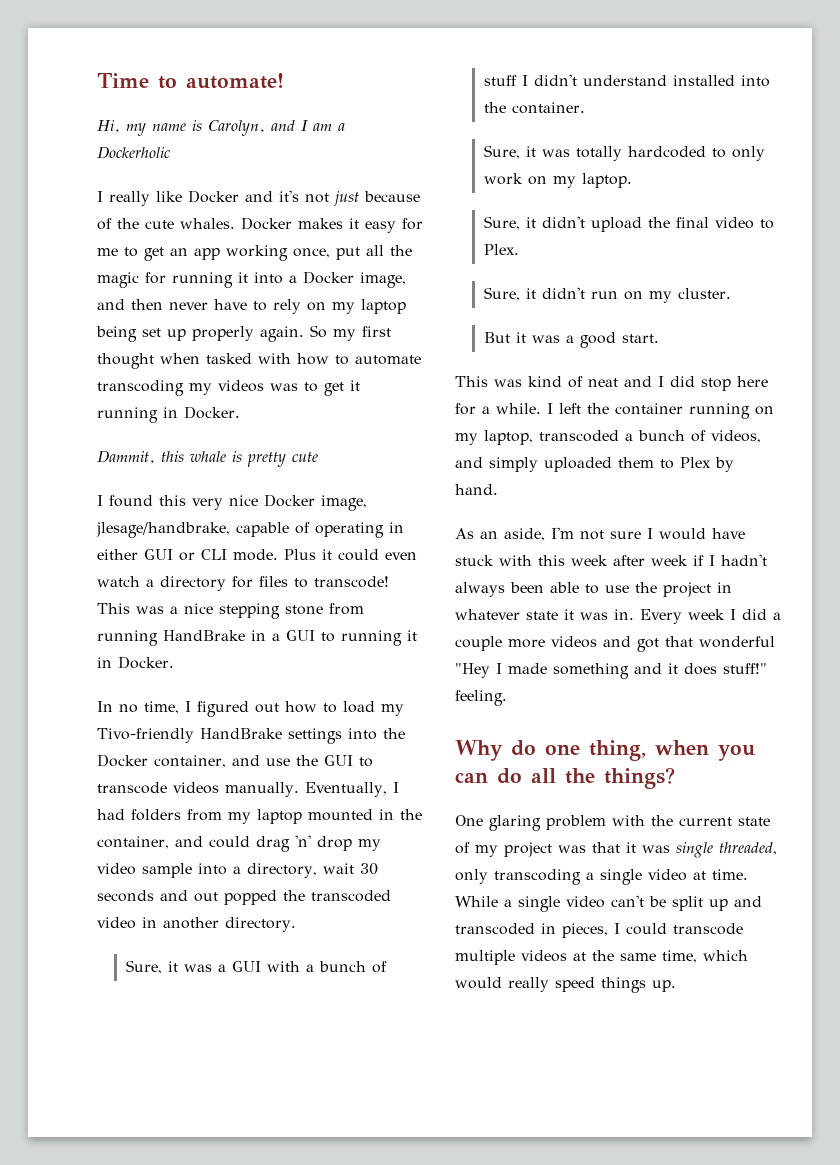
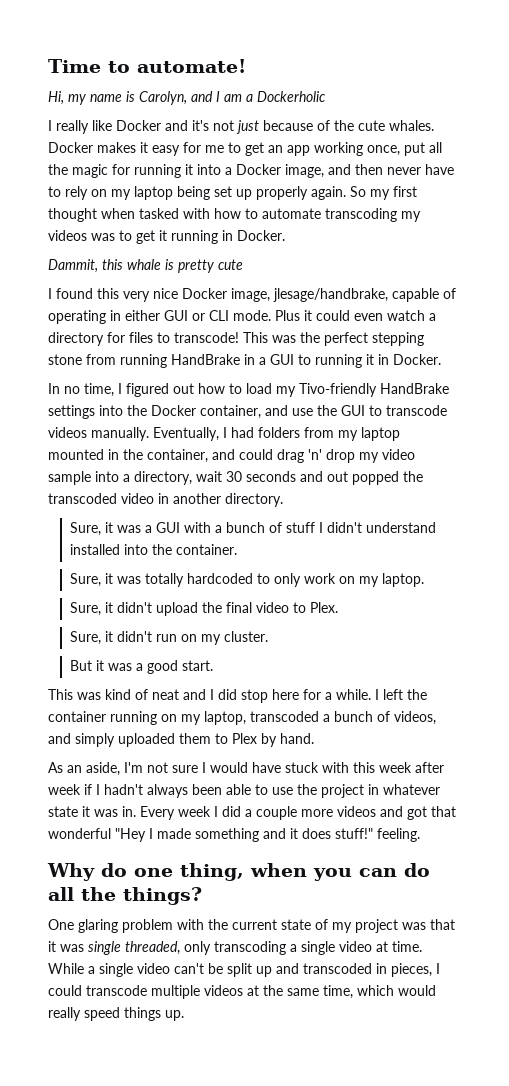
[170,603,213,614] a nice -> [300,332,368,346] the perfect

